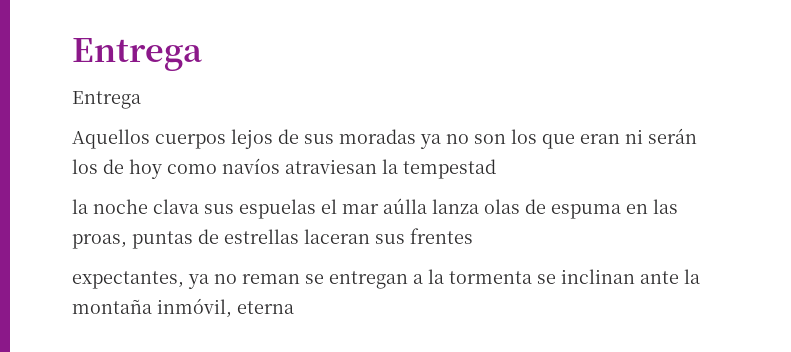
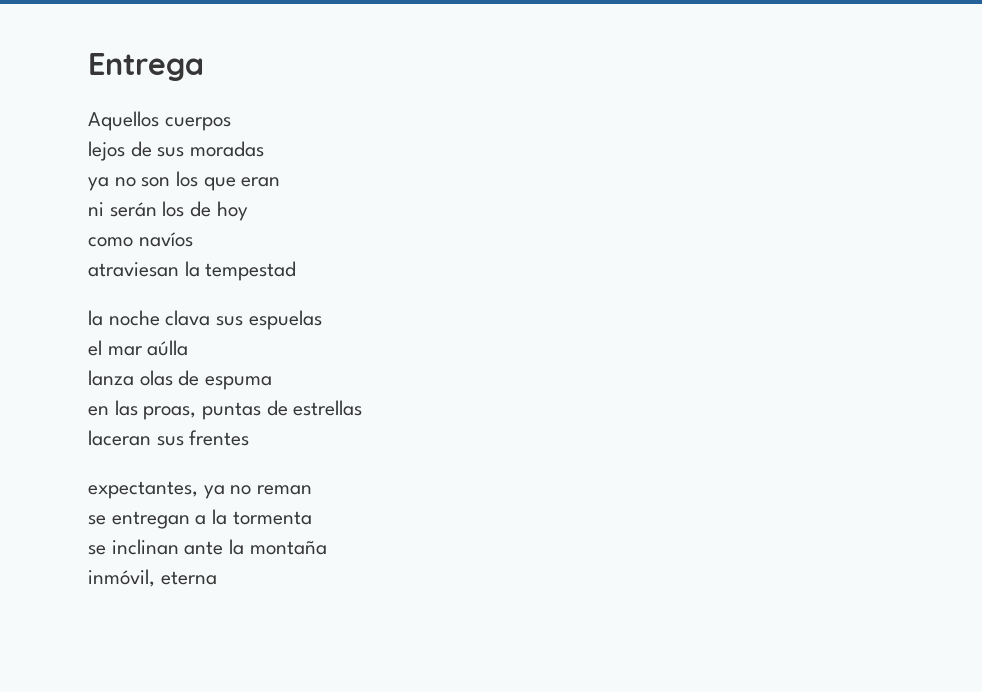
[72,38,202,71] [72,91,141,109] Entrega // Entrega -> [88,53,204,81] Entrega
(226, 141) none -> (231, 124) //
(416, 136) none -> (265, 149) //
(620, 139) none -> (281, 182) //
(162, 169) none -> (248, 211) //
(280, 166) none -> (193, 239) //
(316, 209) none -> (322, 320) //
(427, 206) none -> (189, 348) //
(621, 211) none -> (273, 383) //
(299, 236) none -> (363, 408) //
(300, 279) none -> (313, 490) //
(532, 277) none -> (312, 518) //
(152, 306) none -> (327, 548) //

